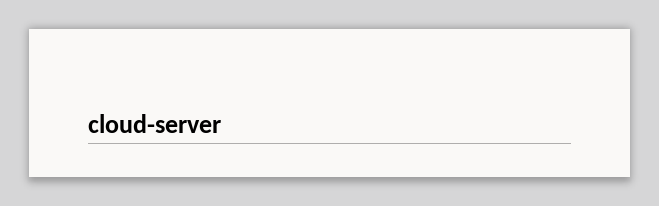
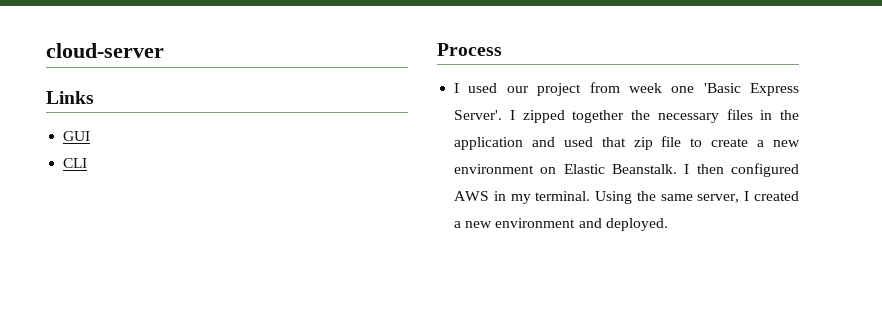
(221, 123) none -> [46,91,94,104] [63,131,91,141] [63,158,88,168] [437,43,502,56] [454,82,799,96] [454,109,799,123] [454,136,800,150] [454,163,799,177] [454,191,799,204] [454,218,668,231] // Links // GUI // CLI // Process // I used our project from week one 'Basic Express Server'. I zipped together the necessary files in the application and used that zip file to create a new environment on Elastic Beanstalk. I then configured AWS in my terminal. Using the same server, I created a new environment and deployed.

